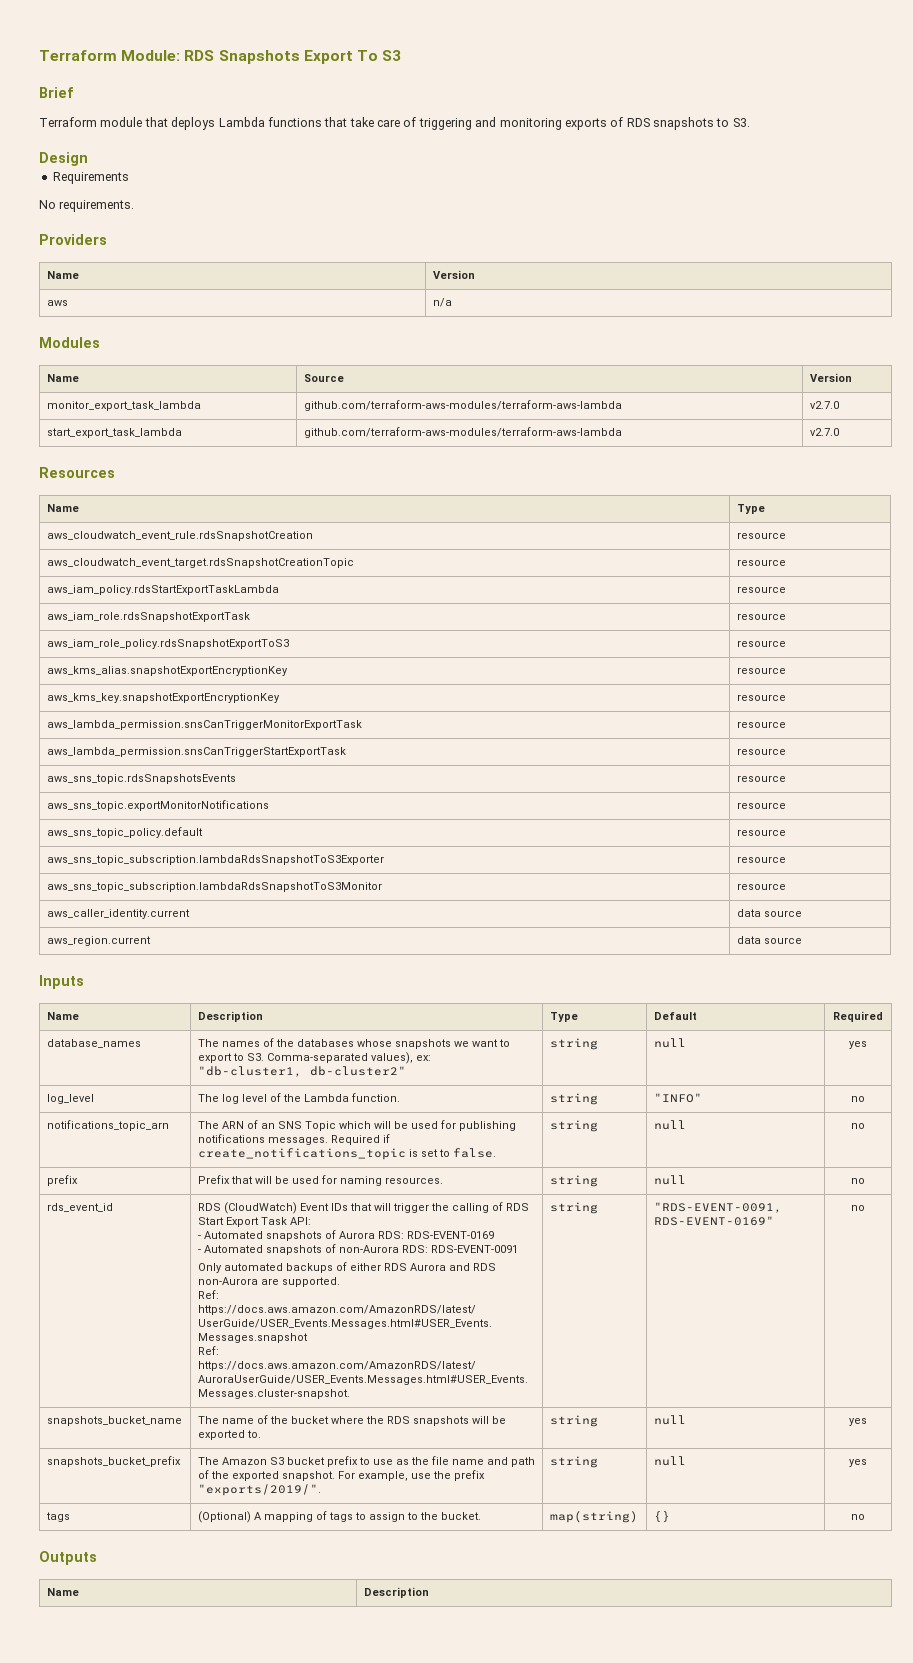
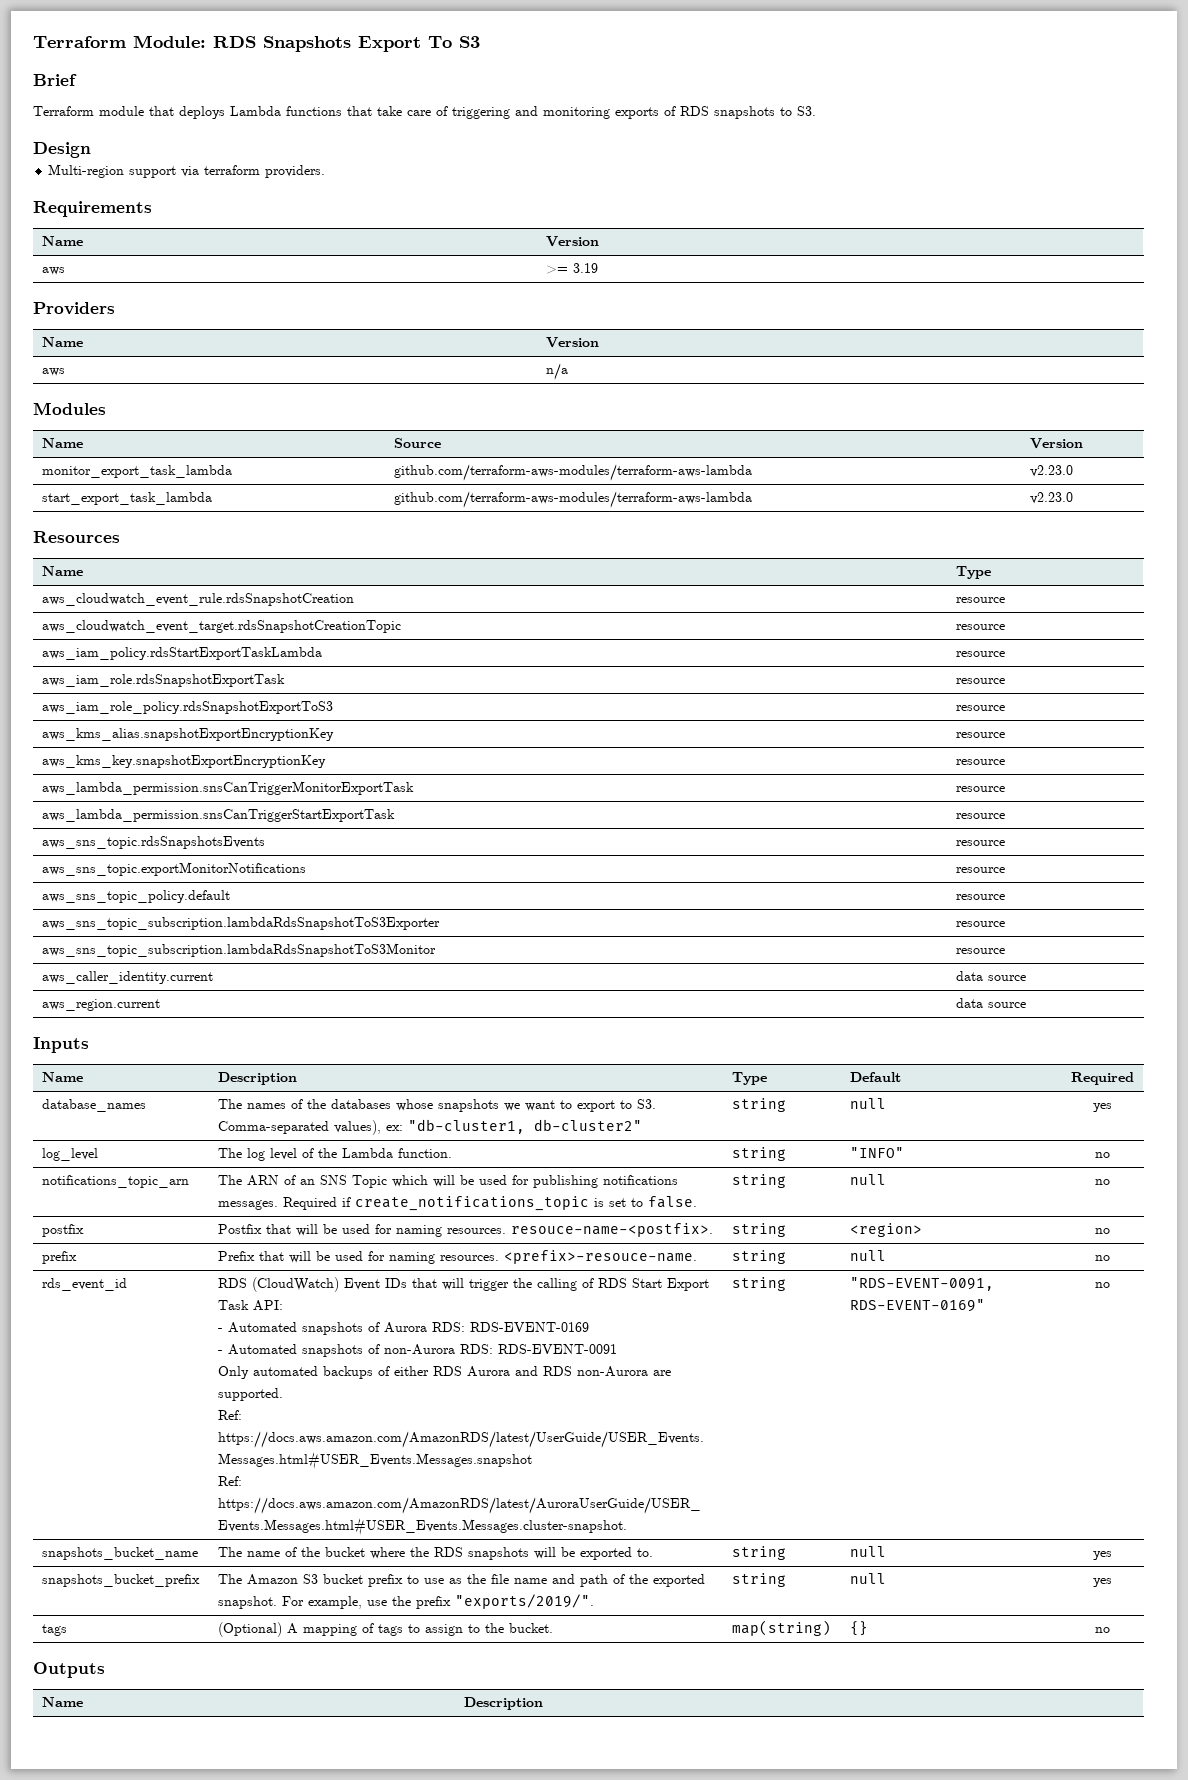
[52,172,129,184] [39,200,135,212] Requirements // No requirements. -> [48,164,326,178] [33,201,152,217] [42,236,84,246] [546,236,600,247] [42,267,66,275] [546,263,599,274] Multi-region support via terraform providers. // Requirements // Name | Version // aws | >= 3.19
[809,401,839,409] v2.7.0 -> [1030,465,1074,477] v2.23.0
[809,428,839,436] v2.7.0 -> [1030,492,1074,504] v2.23.0
(865, 1126) none -> [42,1224,85,1237] [218,1223,714,1237] [732,1223,787,1237] [850,1223,923,1237] [1094,1228,1110,1234] // postfix | Postfix that will be used for naming resources. resouce-name-<postfix>. | string | <region> | no
(443, 1180) none -> [504,1250,698,1264] <prefix>-resouce-name.

